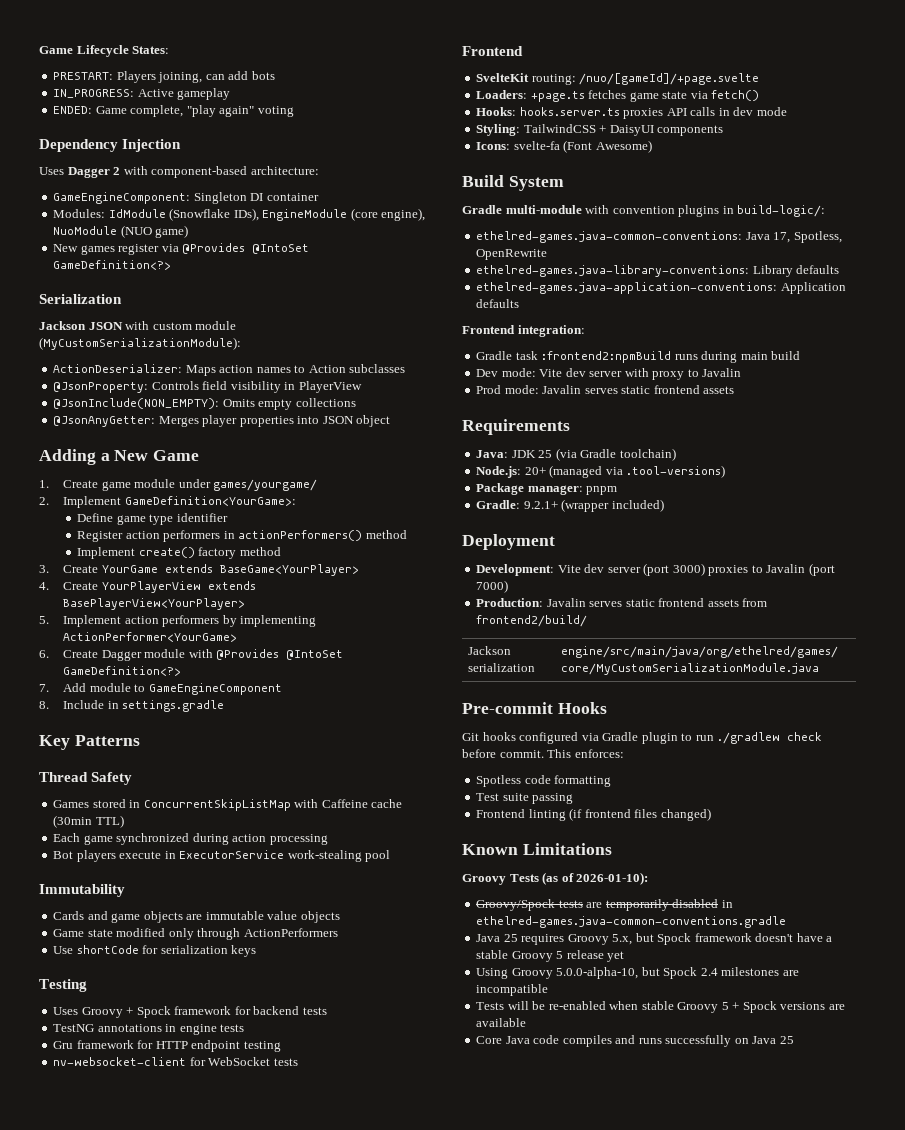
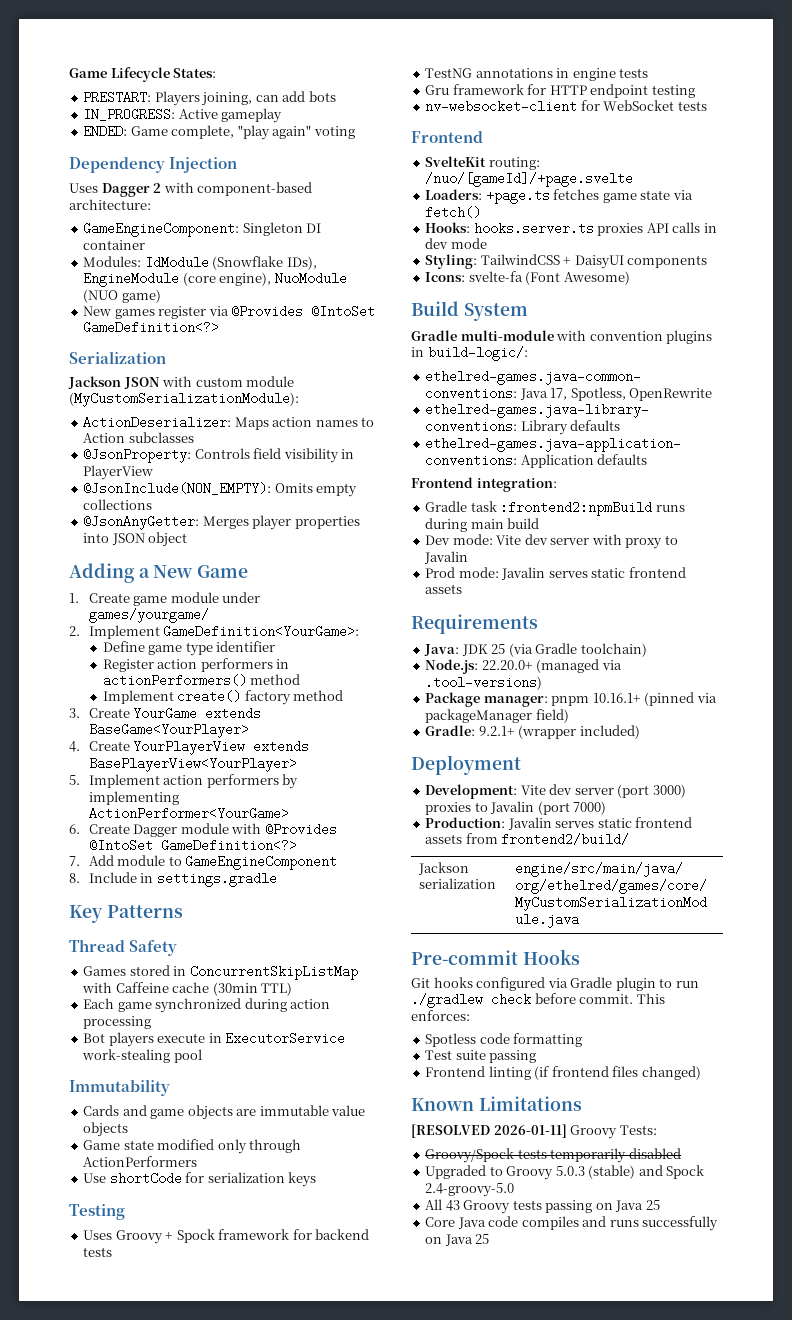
[524,467,546,475] 20+ -> [481,660,533,670] 22.20.0+
(618, 490) none -> [592,692,717,706] [425,709,569,723] 10.16.1+ (pinned via packageManager field)
[462,872,649,885] Groovy Tests (as of 2026-01-10): -> [411,1124,657,1139] [RESOLVED 2026-01-11] Groovy Tests:
[586,902,603,908] are -> (547, 1154) none
[721,900,733,908] [476,916,787,928] [476,933,833,945] [476,950,625,962] [476,967,799,979] [476,984,549,996] [476,1001,845,1013] [476,1018,527,1027] in ethelred-games.java-common-conventions.gradle // Java 25 requires Groovy 5.x, but Spock framework doesn't have a stable Groovy 5 release yet // Using Groovy 5.0.0-alpha-10, but Spock 2.4 milestones are incompatible // Tests will be re-enabled when stable Groovy 5 + Spock versions are available -> [425,1165,705,1180] [425,1183,515,1197] [425,1199,660,1214] // Upgraded to Groovy 5.0.3 (stable) and Spock 2.4-groovy-5.0 // All 43 Groovy tests passing on Java 25

